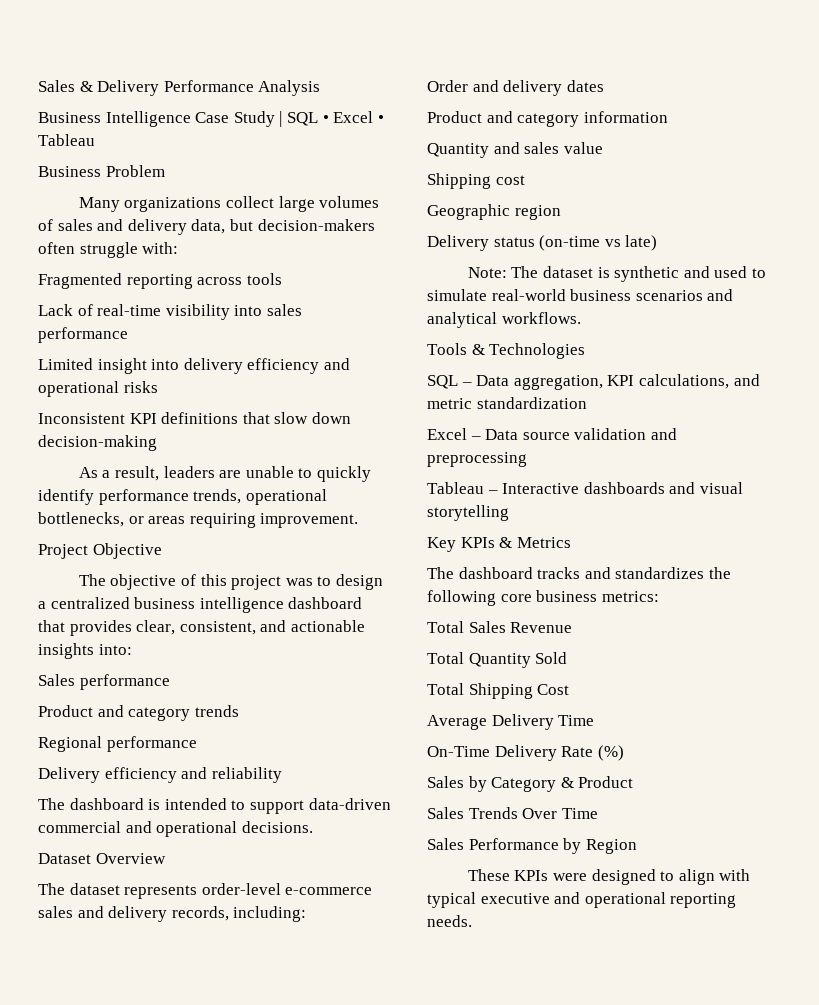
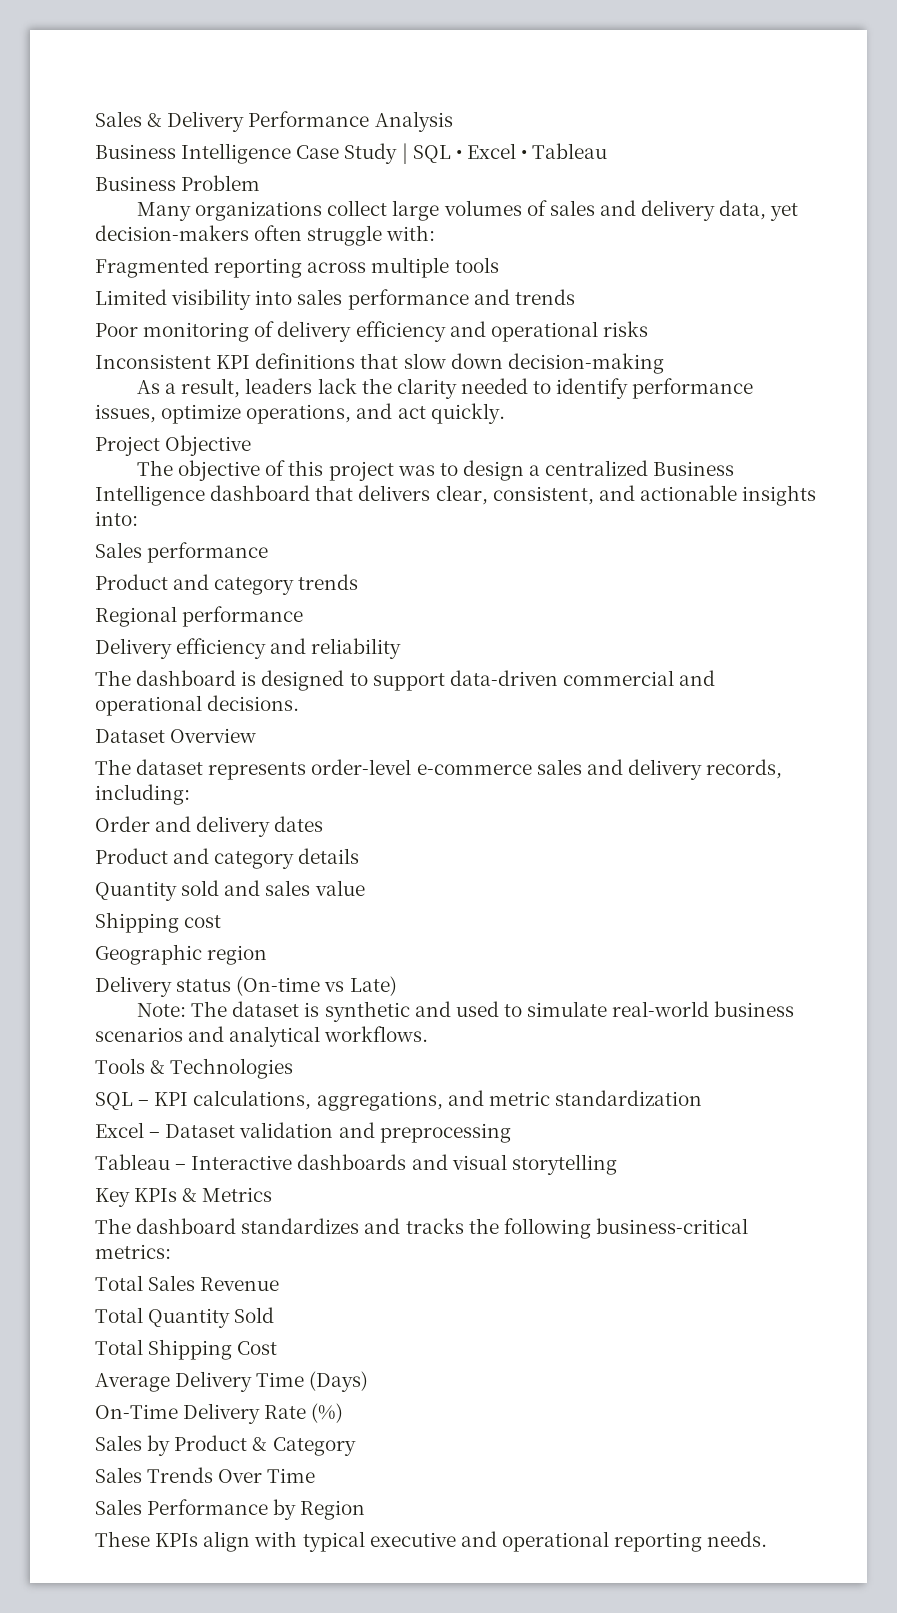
[229,219,253,231] but -> [770,203,799,221] yet
(243, 281) none -> [371,257,450,278] multiple
[38,304,162,316] Lack of real-time -> [95,289,167,305] Limited
[38,358,180,374] // Limited insight into -> [473,289,575,305] [95,321,275,342] and trends // Poor monitoring of
[219,466,372,482] [38,489,327,505] [38,512,359,528] are unable to quickly identify performance trends, operational bottlenecks, or areas requiring improvement. -> [317,378,754,399] [95,403,505,424] lack the clarity needed to identify performance issues, optimize operations, and act quickly.
[134,597,284,613] business intelligence -> [653,461,735,476] [95,485,205,506] Business Intelligence
[69,620,132,636] provides -> [358,485,431,501] delivers
[164,798,227,810] intended -> [261,670,345,691] designed
[583,111,668,123] [427,143,489,158] information // Quantity -> [298,848,360,864] [95,880,220,901] details // Quantity sold
[539,235,658,251] (on-time vs late) -> [236,976,397,996] (On-time vs Late)
[476,375,603,390] Data aggregation, -> (150, 1103) none
(729, 381) none -> [316,1091,443,1111] aggregations,
[485,429,570,440] Data source -> [165,1124,236,1138] Dataset
[537,567,731,579] [427,590,598,606] tracks and standardizes the following core business -> [241,1218,748,1239] standardizes and tracks the following business-critical
(595, 720) none -> [309,1371,369,1392] (Days)
(487, 784) none -> [174,1435,268,1451] Product &
[560,776,634,788] & Product -> (356, 1446) none
[553,869,675,885] were designed to -> (199, 1540) none

